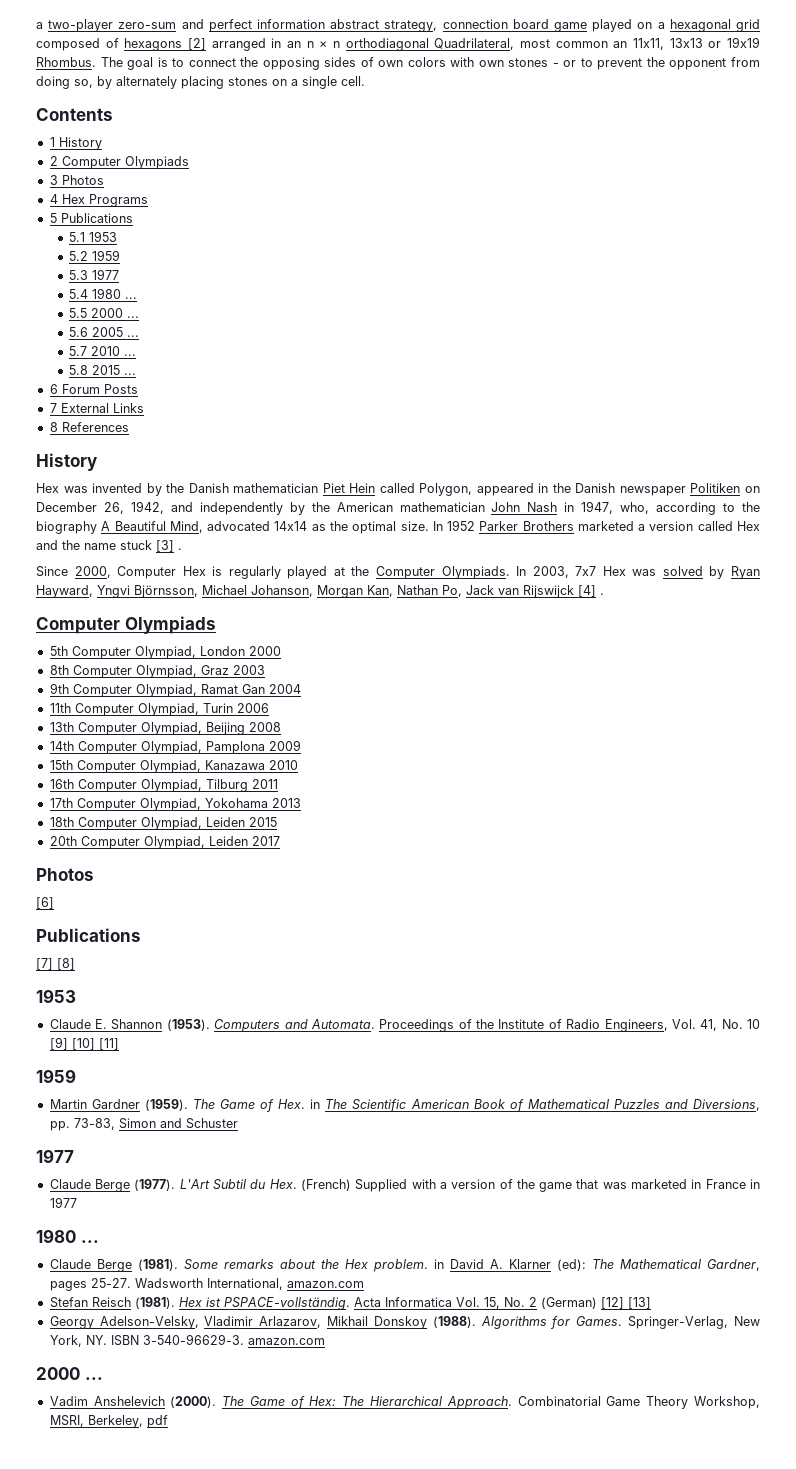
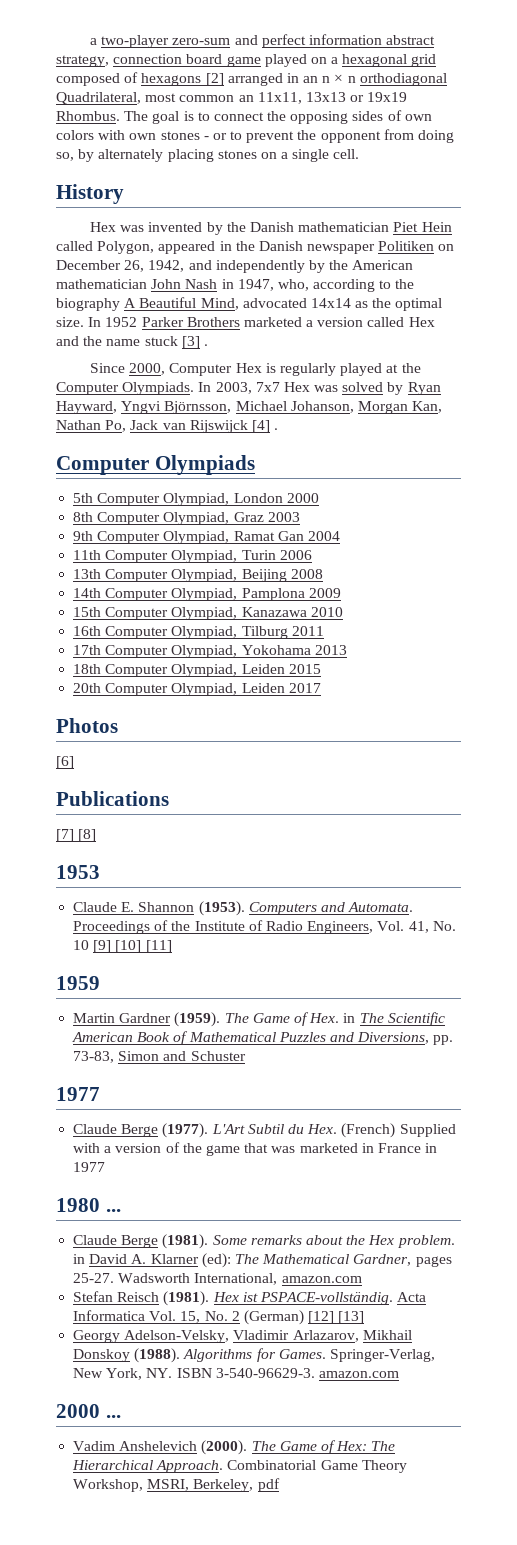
[36,108,113,121] [49,137,102,150] [49,156,189,169] [49,175,104,185] [49,194,148,207] [49,213,133,223] [69,231,118,242] [69,250,121,261] [69,269,120,280] [69,288,138,299] [69,308,140,318] [69,327,140,337] [69,346,137,356] [69,365,137,375] [49,384,138,394] [49,403,144,413] [49,422,129,432] // Contents // 1 History // 2 Computer Olympiads // 3 Photos // 4 Hex Programs // 5 Publications // 5.1 1953 // 5.2 1959 // 5.3 1977 // 5.4 1980 ... // 5.5 2000 ... // 5.6 2005 ... // 5.7 2010 ... // 5.8 2015 ... // 6 Forum Posts // 7 External Links // 8 References -> (360, 154) none

